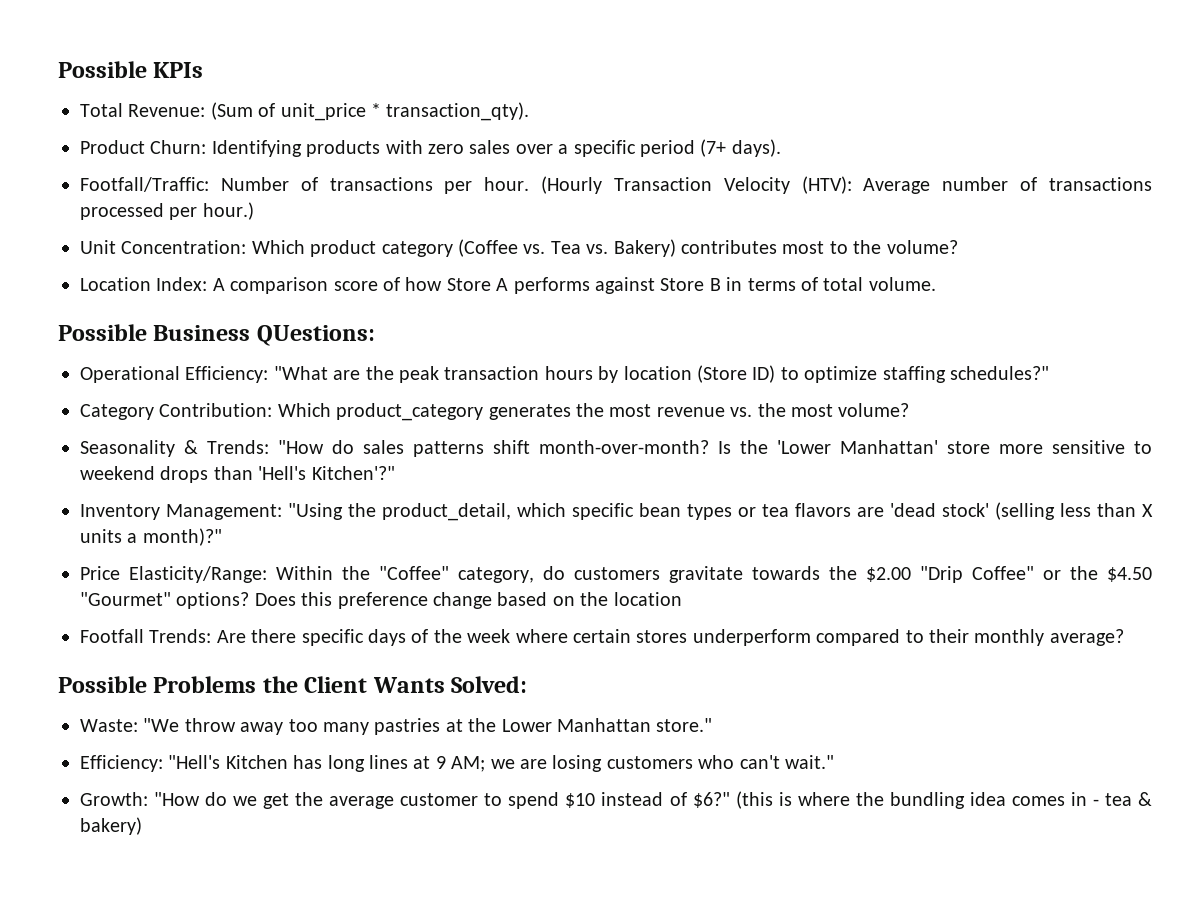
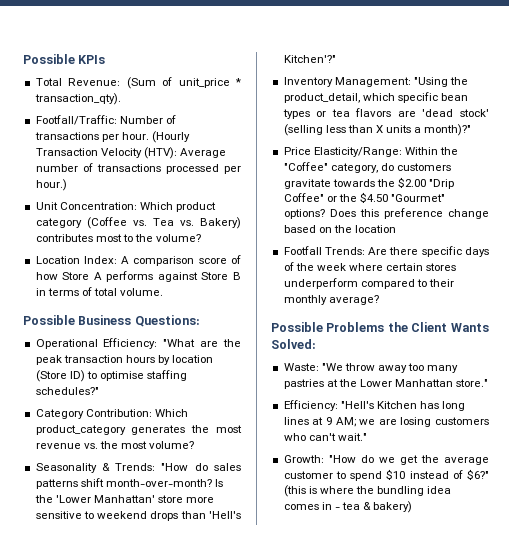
[80,139,781,157] // Product Churn: Identifying products with zero sales over a specific period (7+ days). -> (121, 99) none
[256,325,375,346] QUestions: -> [134,315,200,327] Questions:
[804,366,878,383] optimize -> [99,371,144,381] optimise

